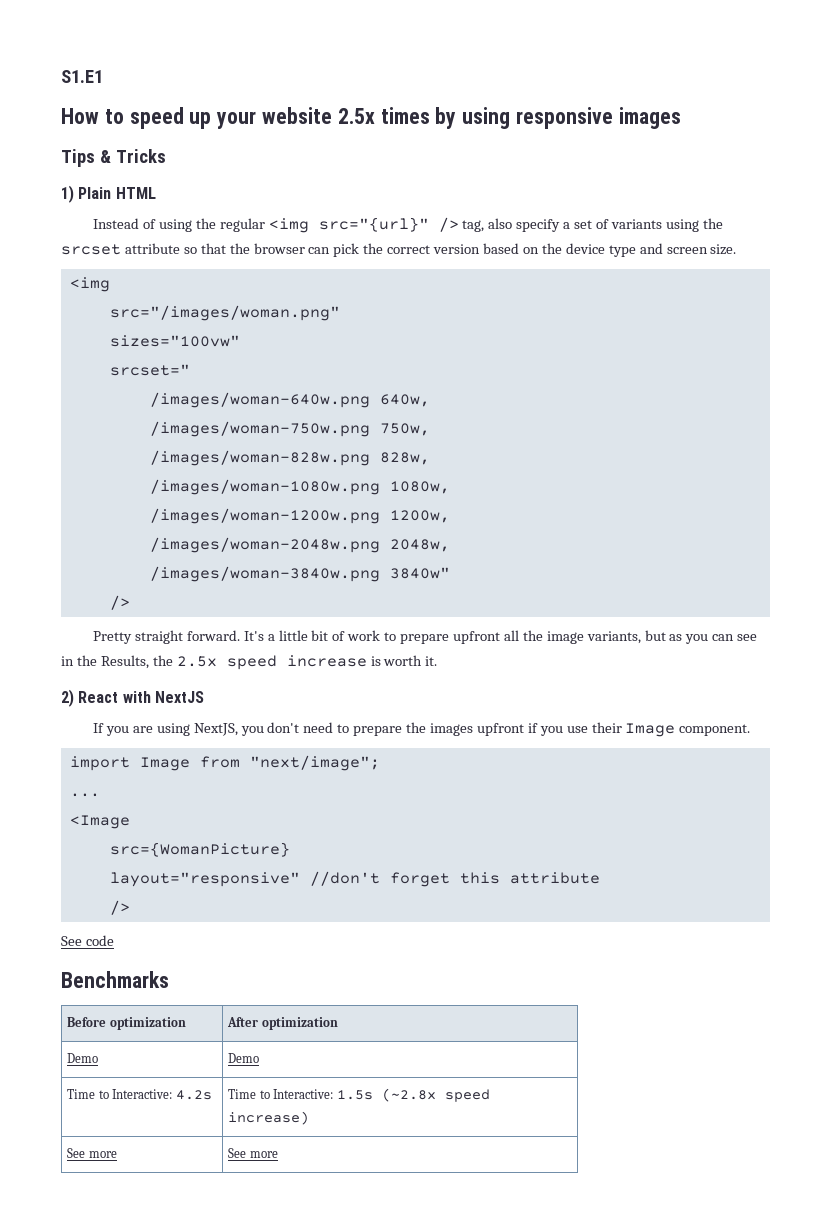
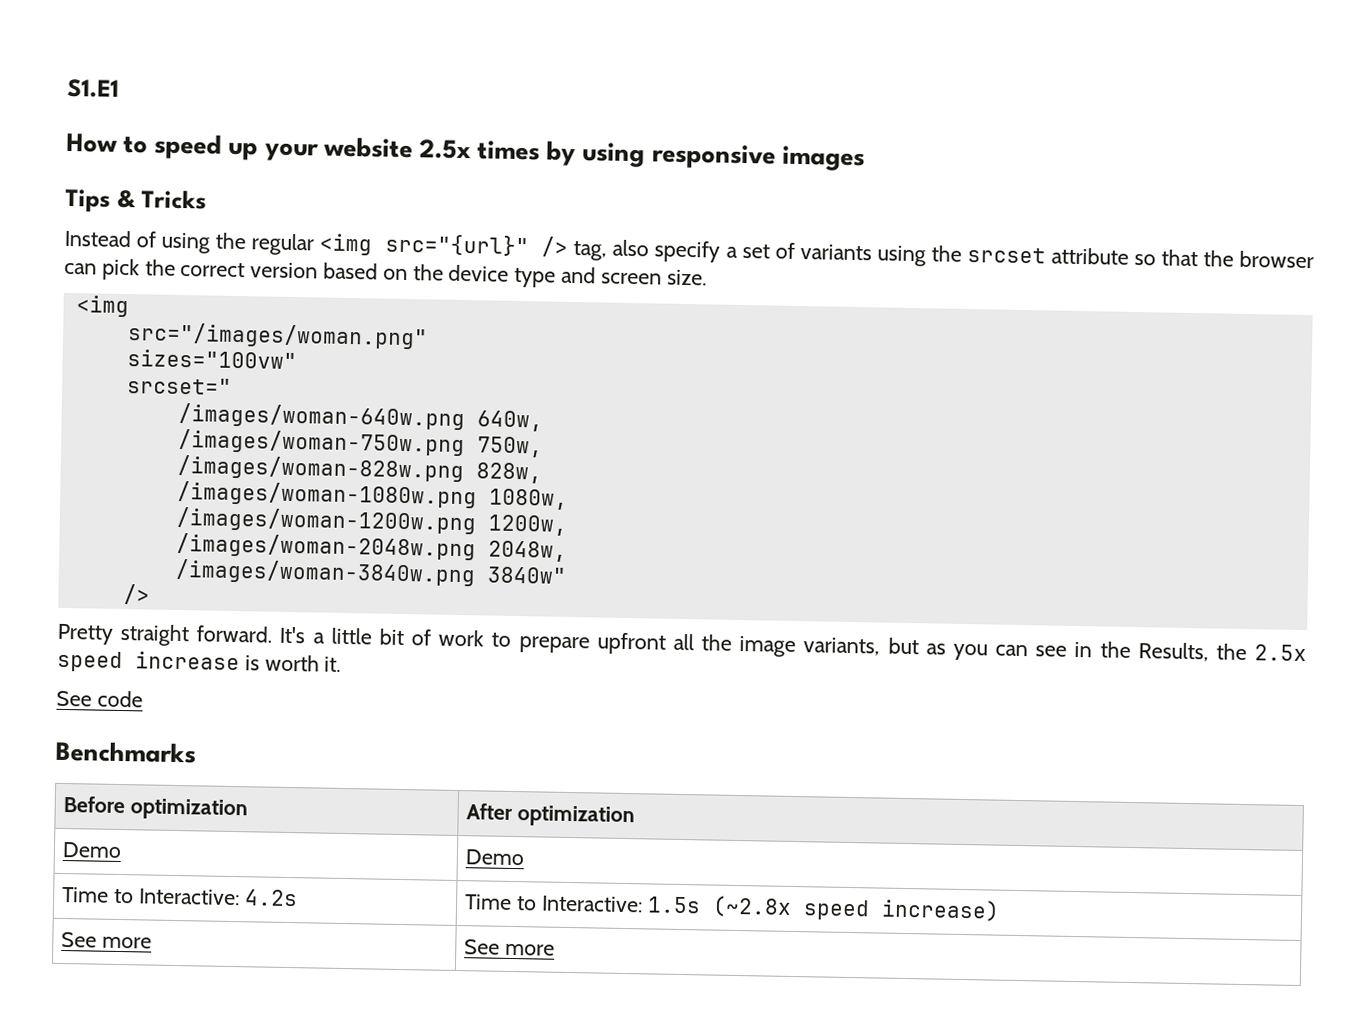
[61,185,156,203] // 1) Plain HTML -> (207, 199) none
[61,689,204,707] [92,722,751,737] [69,755,380,771] [69,793,100,797] [69,815,130,829] [109,842,290,857] [109,871,600,887] [109,900,130,915] // 2) React with NextJS // If you are using NextJS, you don't need to prepare the images upfront if you use their Image component. // import Image from "next/image"; // ... // <Image // src={WomanPicture} // layout="responsive" //don't forget this attribute // /> -> (342, 664) none

